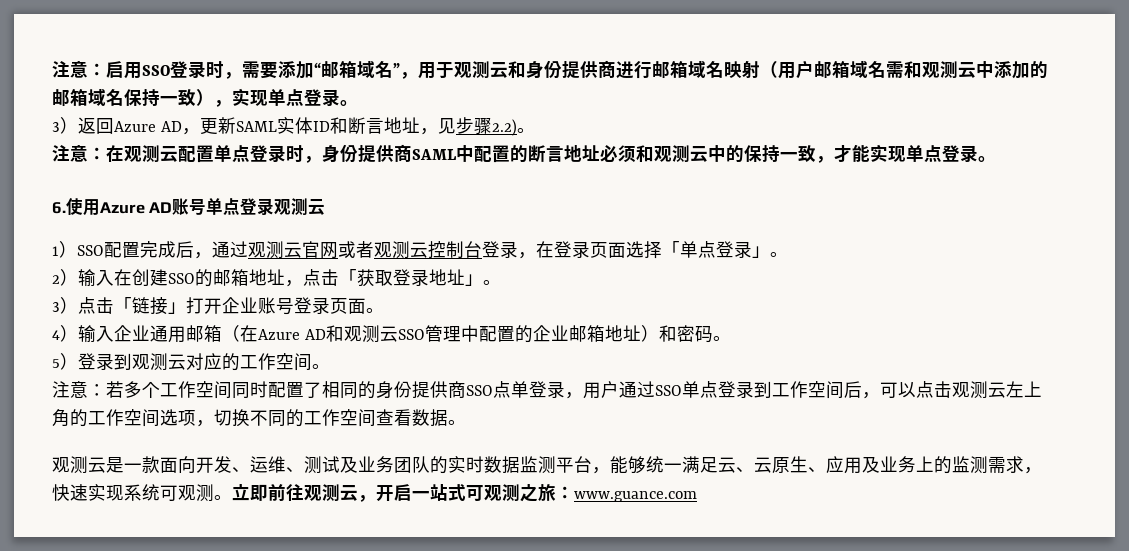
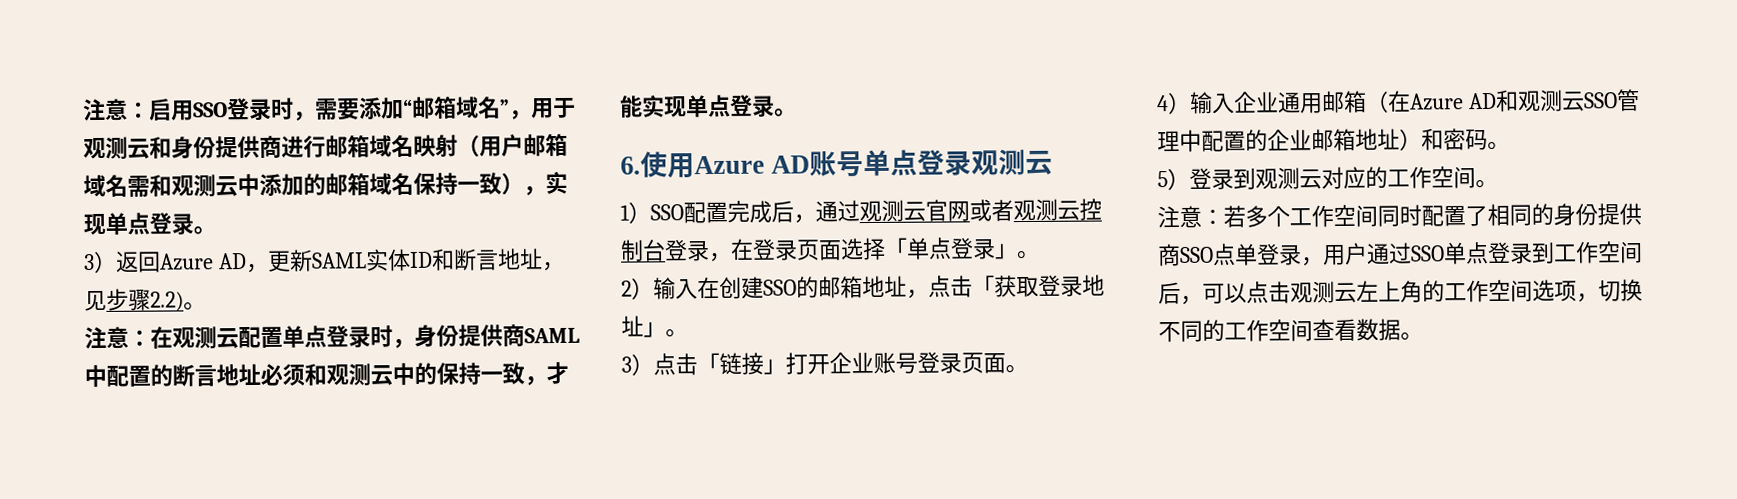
[52,456,1042,474] [52,484,697,502] // 观测云是一款面向开发、运维、测试及业务团队的实时数据监测平台，能够统一满足云、云原生、应用及业务上的监测需求，快速实现系统可观测。立即前往观测云，开启一站式可观测之旅：www.guance.com -> (1423, 336) none

